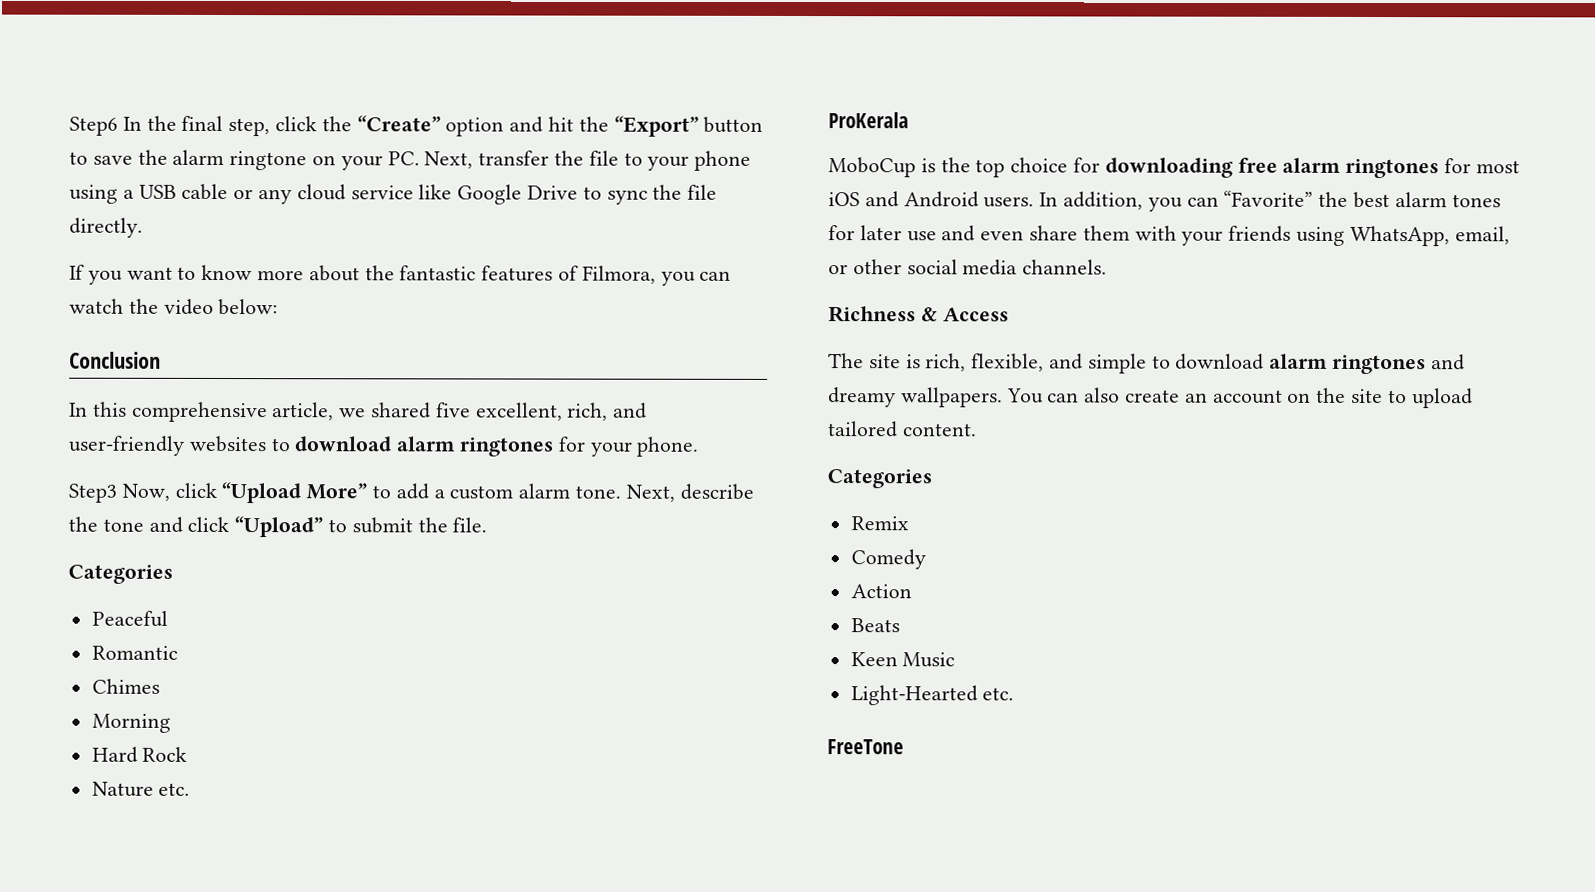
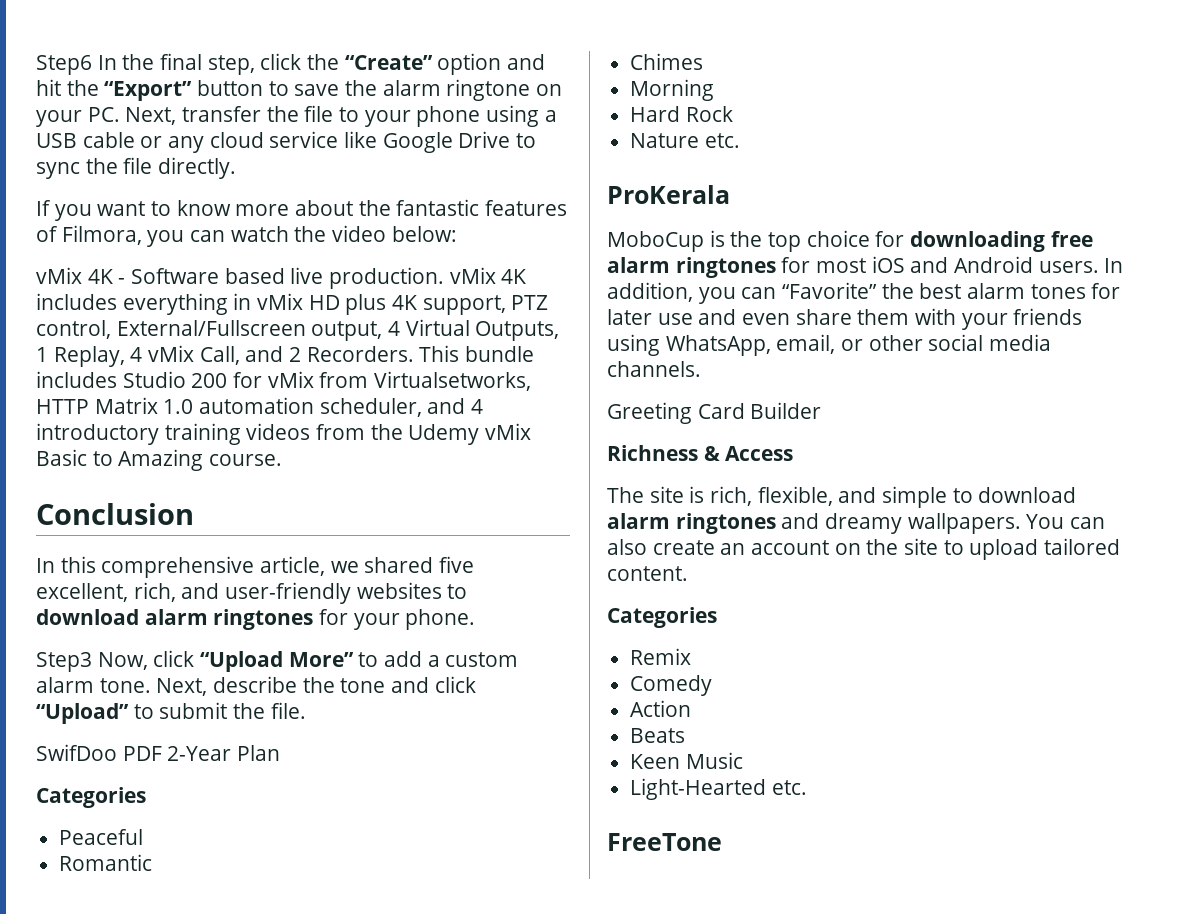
(279, 307) none -> [36,267,527,289] [36,293,549,315] [36,319,560,341] [36,345,535,367] [36,371,532,391] [36,397,484,417] [36,423,532,445] [36,449,283,471] // vMix 4K - Software based live production. vMix 4K includes everything in vMix HD plus 4K support, PTZ control, External/Fullscreen output, 4 Virtual Outputs, 1 Replay, 4 vMix Call, and 2 Recorders. This bundle includes Studio 200 for vMix from Virtualsetworks, HTTP Matrix 1.0 automation scheduler, and 4 introductory training videos from the Udemy vMix Basic to Amazing course.
(488, 525) none -> [36,744,280,761] // SwifDoo PDF 2-Year Plan
(1108, 267) none -> [607,402,822,424] // Greeting Card Builder

